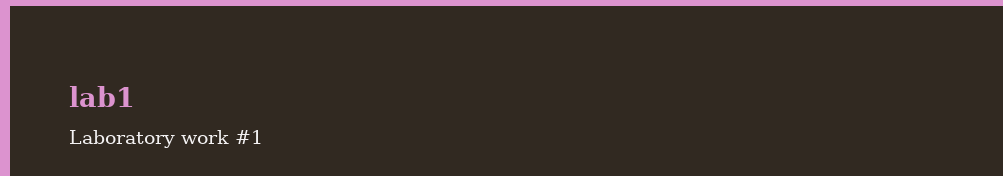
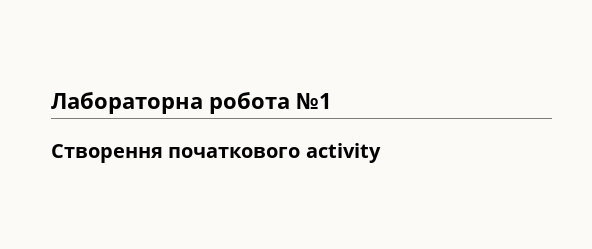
[69,86,135,107] [69,130,263,148] lab1 // Laboratory work #1 -> [51,92,332,114] [51,143,381,163] Лабораторна робота №1 // Створення початкового activity

